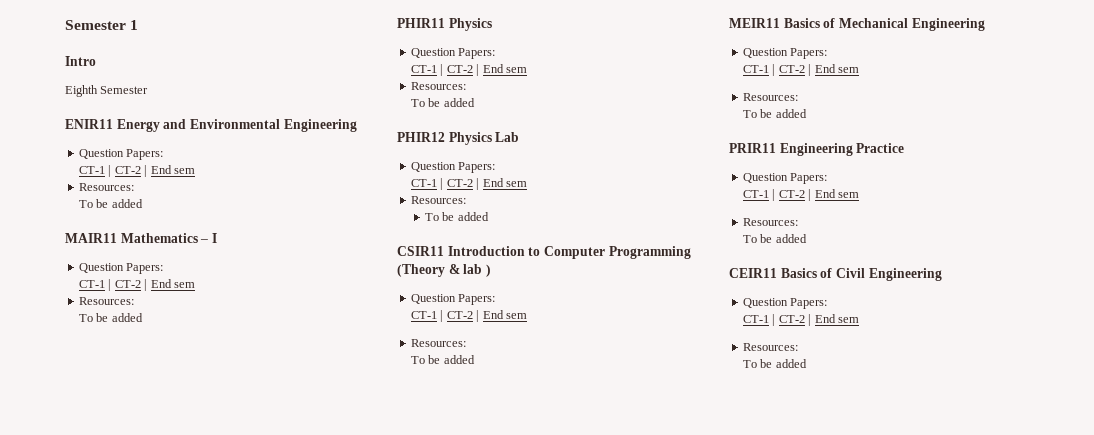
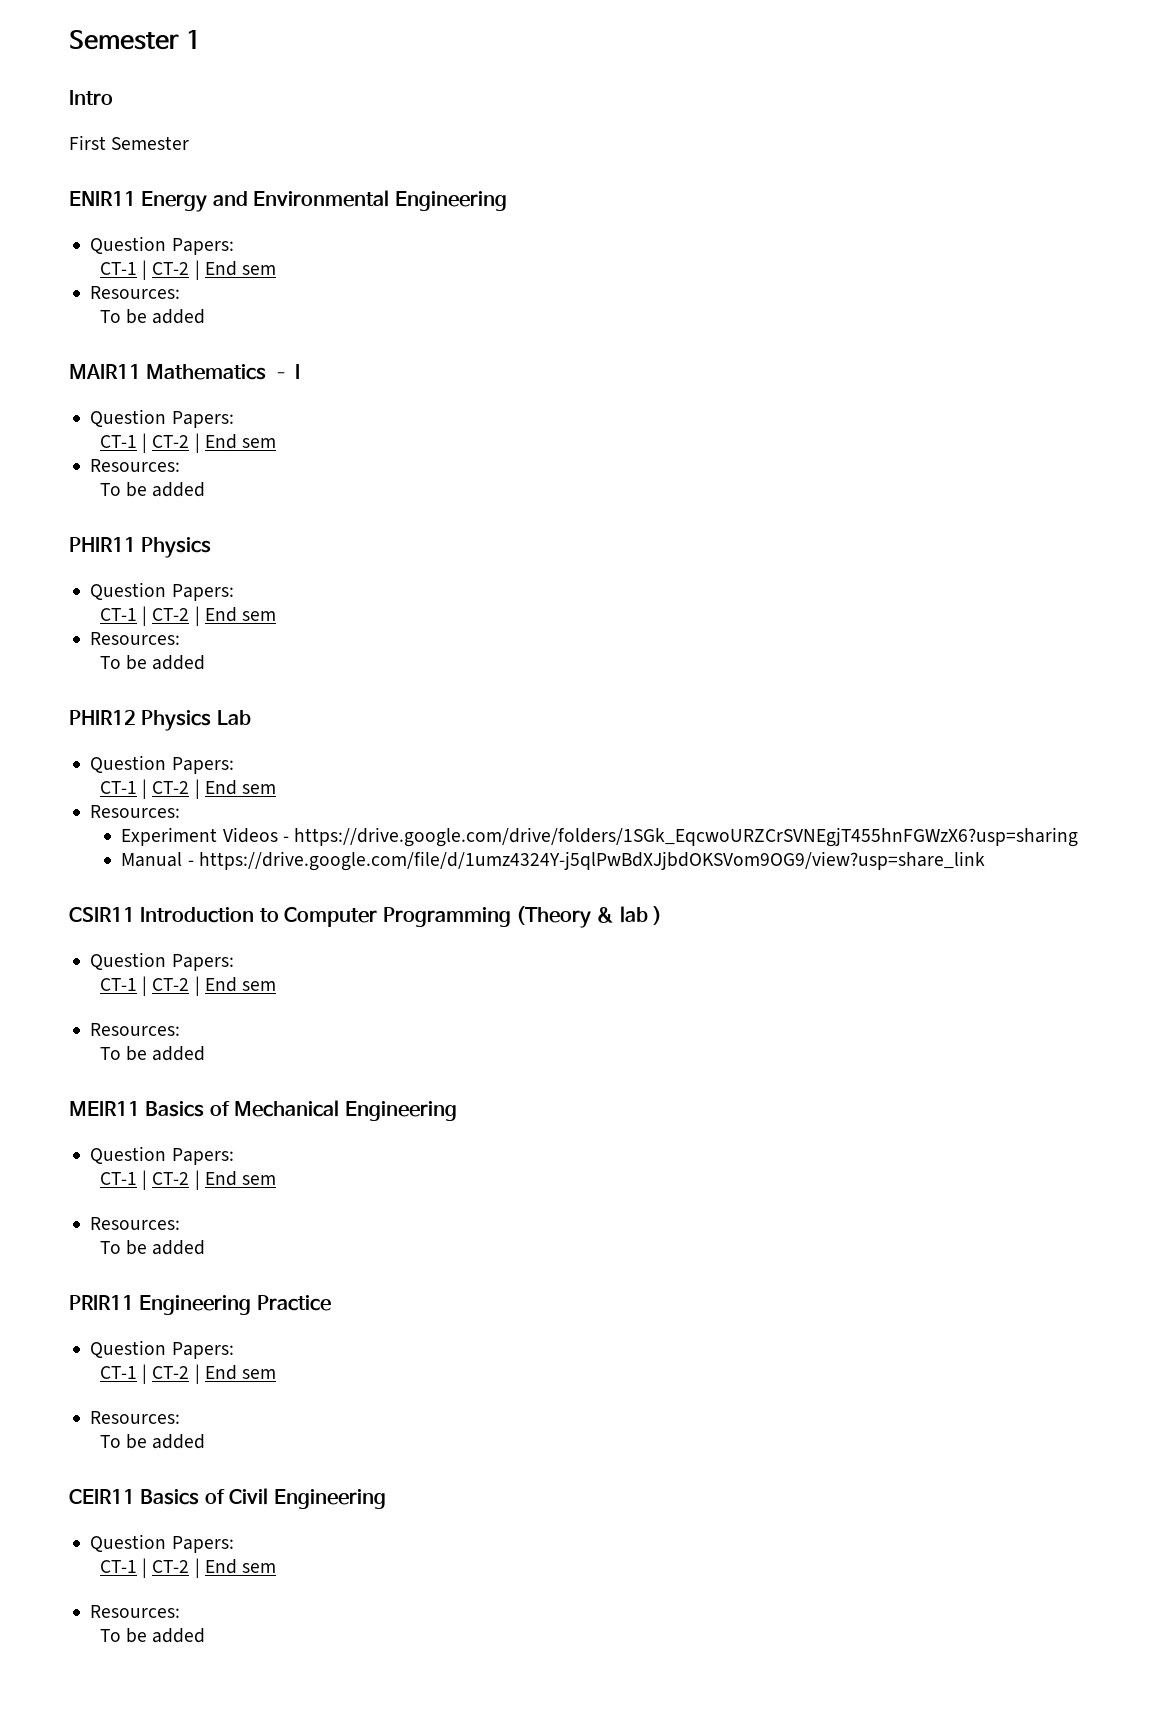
[65,85,98,97] Eighth -> [69,135,106,150] First
[424,212,489,221] To be added -> [121,827,1079,847] [121,851,985,871] Experiment Videos - https://drive.google.com/drive/folders/1SGk_EqcwoURZCrSVNEgjT455hnFGWzX6?usp=sharing // Manual - https://drive.google.com/file/d/1umz4324Y-j5qlPwBdXJjbdOKSVom9OG9/view?usp=share_link

